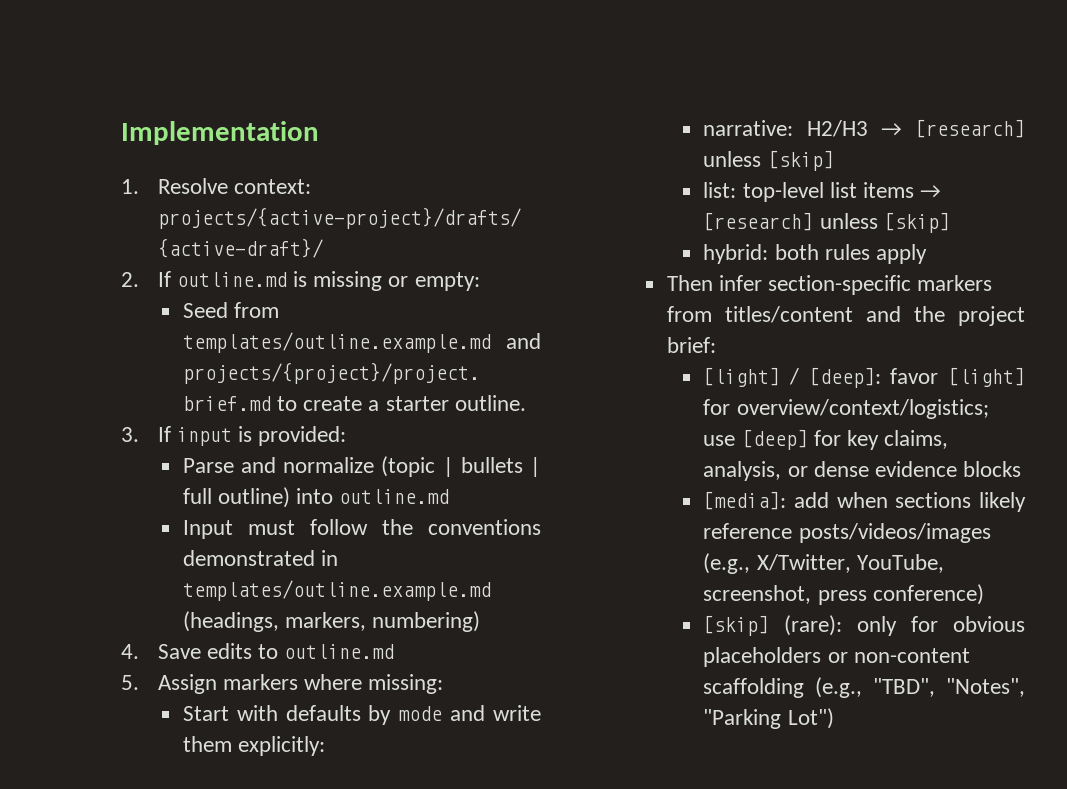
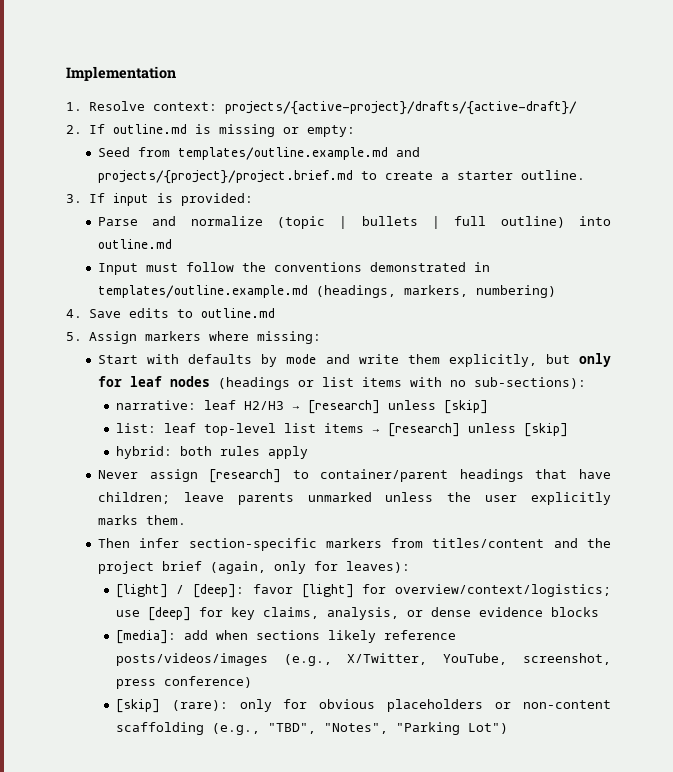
[238,736,326,756] explicitly: -> [448,353,611,367] [98,376,587,390] explicitly, but only for leaf nodes (headings or list items with no sub-sections):
(794, 128) none -> [203,400,236,410] leaf
(737, 190) none -> [163,423,196,433] leaf
(927, 254) none -> [98,469,611,483] [98,492,611,505] [98,515,187,525] // Never assign [research] to container/parent headings that have children; leave parents unmarked unless the user explicitly marks them.
[666,337,716,353] brief: -> [162,561,411,574] brief (again, only for leaves):

